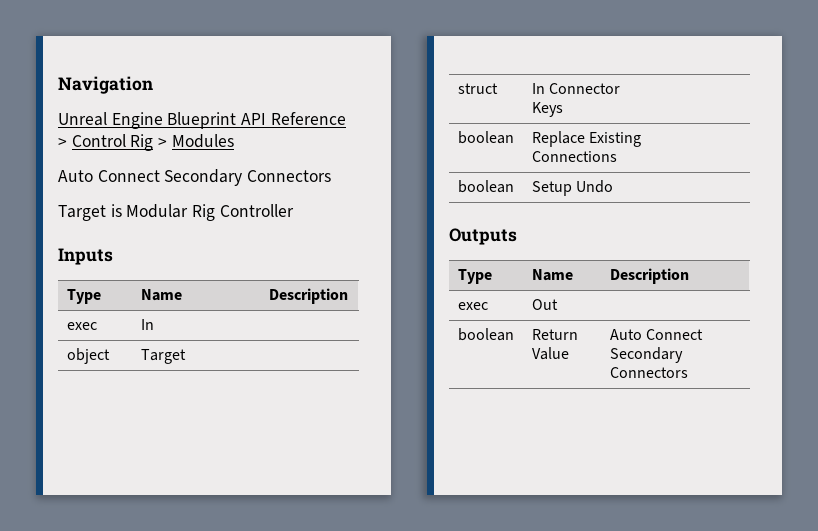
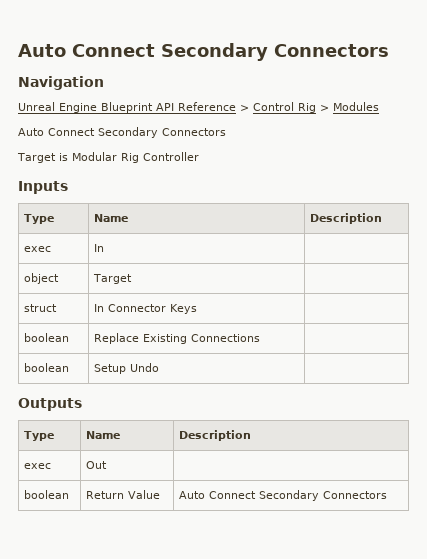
(58, 85) none -> [18,43,389,61] Auto Connect Secondary Connectors //

